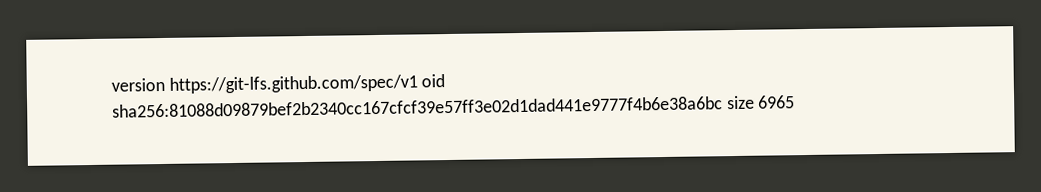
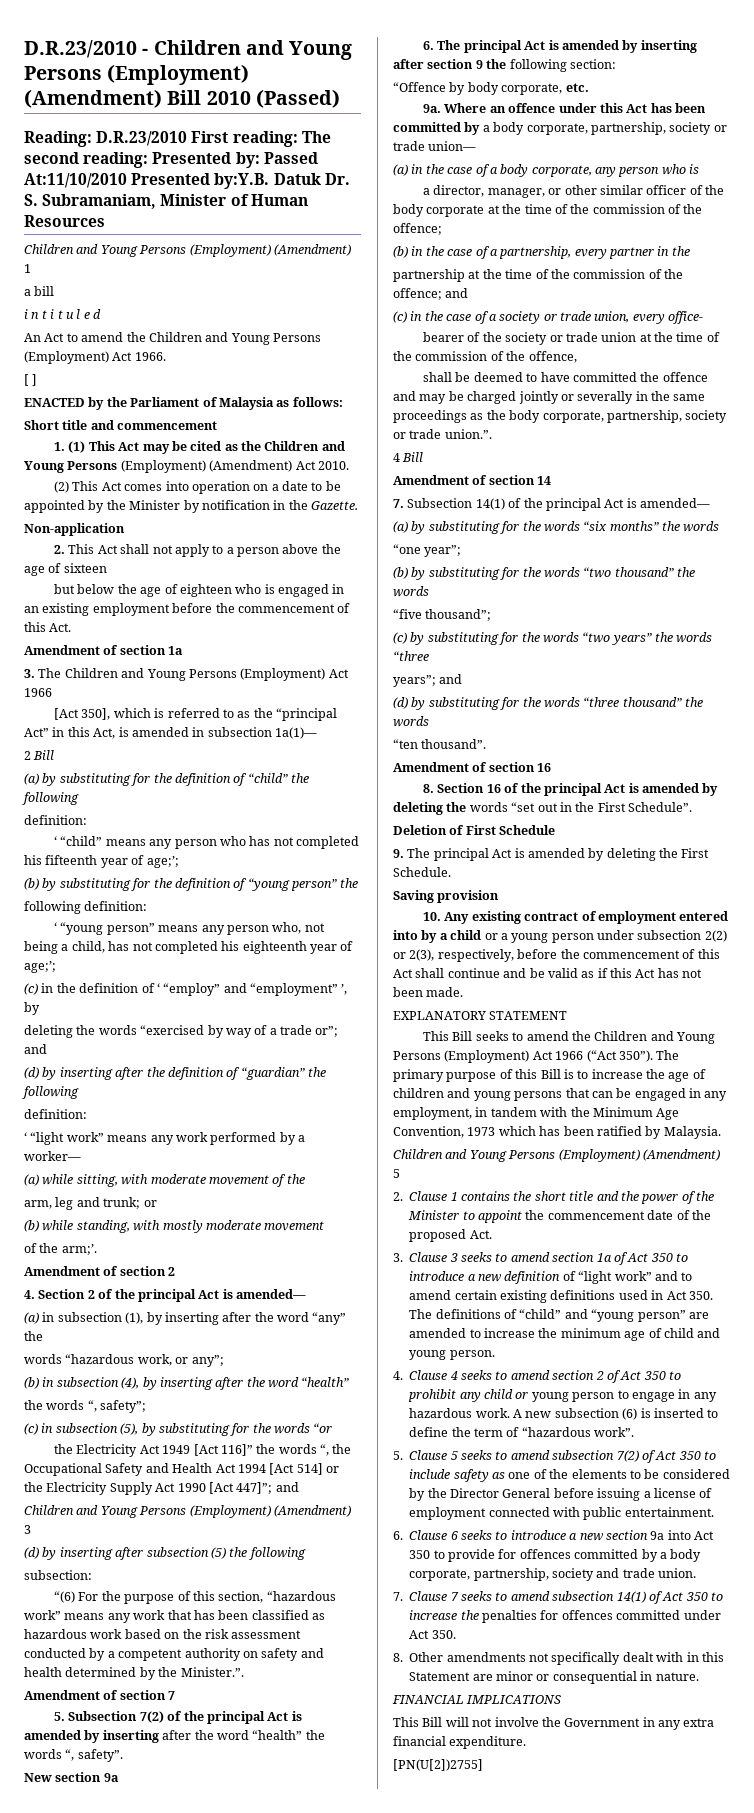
[111,74,446,94] [112,95,796,118] version https://git-lfs.github.com/spec/v1 oid sha256:81088d09879bef2b2340cc167cfcf39e57ff3e02d1dad441e9777f4b6e38a6bc size 6965 -> [24,40,353,60] [24,64,250,85] [24,89,340,108] [24,131,331,147] [24,152,318,168] [24,173,350,189] [24,194,308,209] [24,215,105,227] [24,244,351,257] [24,264,31,273] [24,286,55,296] [24,309,101,319] [24,332,321,345] [24,351,166,364] [24,374,38,386] [24,397,343,410] [24,420,218,430] [54,441,345,454] [24,460,349,473] [54,481,341,494] [24,500,358,513] [24,523,125,536] [54,544,341,557] [24,563,107,576] [54,584,345,597] [24,603,351,616] [24,622,72,632] [24,645,184,655] [24,668,349,681] [24,688,52,697] [54,708,338,721] [24,727,317,739] [24,750,55,760] [24,773,309,786] [22,792,79,805] [24,815,87,825] [54,836,360,849] [24,855,179,868] [24,878,359,891] [24,901,148,914] [54,922,325,935] [24,941,354,954] [24,961,56,973] [24,983,348,996] [24,1002,40,1015] [24,1025,339,1038] [24,1044,47,1054] [24,1067,326,1080] [22,1086,79,1099] [24,1109,87,1119] [24,1132,305,1145] [24,1151,81,1161] [24,1174,305,1187] [24,1197,157,1210] [24,1220,325,1233] [24,1243,97,1255] [24,1266,176,1276] [24,1289,306,1302] [24,1312,347,1325] [24,1331,43,1341] [24,1354,224,1367] [24,1377,350,1390] [24,1400,147,1413] [24,1423,333,1436] [54,1444,352,1457] [24,1463,339,1476] [24,1482,299,1495] [24,1505,351,1518] [24,1525,31,1534] [24,1547,306,1560] [24,1570,92,1580] [54,1591,336,1604] [24,1610,325,1623] [24,1629,302,1639] [24,1648,324,1661] [24,1667,244,1680] [24,1690,176,1700] [54,1711,302,1724] [24,1730,325,1743] [24,1749,123,1762] [24,1772,119,1782] [423,40,697,53] [393,59,616,72] [393,82,589,95] [423,103,707,113] [393,122,727,135] [393,141,477,151] [393,164,700,177] [423,185,725,198] [393,204,703,217] [393,223,442,235] [393,246,690,259] [393,269,683,282] [393,288,469,300] [393,311,704,324] [423,332,720,345] [393,351,577,363] [423,372,708,382] [393,391,706,404] [393,410,728,423] [393,429,492,439] [393,452,424,462] [393,475,552,485] [393,498,710,511] [393,521,720,534] [393,544,462,557] [393,567,695,580] [393,586,429,597] [393,609,492,621] [393,632,713,645] [393,651,429,661] [393,674,463,687] [393,697,703,710] [393,716,429,727] [393,739,487,749] [393,762,552,772] [423,783,719,796] [393,802,692,815] [393,825,556,835] [393,848,710,861] [393,867,451,877] [393,890,500,903] [423,911,729,924] [393,930,727,943] [393,949,720,962] [393,968,703,978] [393,987,464,997] [393,1011,568,1020] [423,1031,716,1044] [393,1050,680,1063] [393,1069,706,1082] [393,1088,728,1101] [393,1107,680,1120] [393,1126,721,1139] [393,1149,720,1162] [393,1169,400,1178] [393,1191,714,1204] [408,1210,711,1223] [409,1229,492,1242] [393,1252,688,1265] [409,1271,693,1284] [409,1290,713,1303] [409,1309,709,1322] [409,1328,721,1341] [409,1350,495,1360] [393,1370,681,1383] [408,1389,717,1402] [409,1408,719,1420] [409,1427,635,1437] [393,1450,716,1463] [409,1469,730,1482] [409,1488,713,1501] [409,1507,714,1520] [393,1530,714,1541] [409,1549,702,1562] [409,1568,697,1581] [393,1591,723,1604] [409,1610,721,1623] [409,1630,456,1639] [393,1652,724,1665] [409,1671,699,1684] [392,1695,562,1704] [393,1717,715,1730] [393,1736,527,1749] [393,1759,483,1771] D.R.23/2010 - Children and Young Persons (Employment) (Amendment) Bill 2010 (Passed) // Reading: D.R.23/2010 First reading: The second reading: Presented by: Passed At:11/10/2010 Presented by:Y.B. Datuk Dr. S. Subramaniam, Minister of Human Resources // Children and Young Persons (Employment) (Amendment) 1 // a bill // i n t i t u l e d // An Act to amend the Children and Young Persons (Employment) Act 1966. // [ ] // ENACTED by the Parliament of Malaysia as follows: // Short title and commencement // 1. (1) This Act may be cited as the Children and Young Persons (Employment) (Amendment) Act 2010. // (2) This Act comes into operation on a date to be appointed by the Minister by notification in the Gazette. // Non-application // 2. This Act shall not apply to a person above the age of sixteen // but below the age of eighteen who is engaged in an existing employment before the commencement of this Act. // Amendment of section 1a // 3. The Children and Young Persons (Employment) Act 1966 // [Act 350], which is referred to as the “principal Act” in this Act, is amended in subsection 1a(1)— // 2 Bill // (a) by substituting for the definition of “child” the following // definition: // ‘ “child” means any person who has not completed his fifteenth year of age;’; // (b) by substituting for the definition of “young person” the // following definition: // ‘ “young person” means any person who, not being a child, has not completed his eighteenth year of age;’; // (c) in the definition of ‘ “employ” and “employment” ’, by // deleting the words “exercised by way of a trade or”; and // (d) by inserting after the definition of “guardian” the following // definition: // ‘ “light work” means any work performed by a worker— // (a) while sitting, with moderate movement of the // arm, leg and trunk; or // (b) while standing, with mostly moderate movement // of the arm;’. // Amendment of section 2 // 4. Section 2 of the principal Act is amended— // (a) in subsection (1), by inserting after the word “any” the // words “hazardous work, or any”; // (b) in subsection (4), by inserting after the word “health” // the words “, safety”; // (c) in subsection (5), by substituting for the words “or // the Electricity Act 1949 [Act 116]” the words “, the Occupational Safety and Health Act 1994 [Act 514] or the Electricity Supply Act 1990 [Act 447]”; and // Children and Young Persons (Employment) (Amendment) 3 // (d) by inserting after subsection (5) the following // subsection: // “(6) For the purpose of this section, “hazardous work” means any work that has been classified as hazardous work based on the risk assessment conducted by a competent authority on safety and health determined by the Minister.”. // Amendment of section 7 // 5. Subsection 7(2) of the principal Act is amended by inserting after the word “health” the words “, safety”. // New section 9a // 6. The principal Act is amended by inserting after section 9 the following section: // “Offence by body corporate, etc. // 9a. Where an offence under this Act has been committed by a body corporate, partnership, society or trade union— // (a) in the case of a body corporate, any person who is // a director, manager, or other similar officer of the body corporate at the time of the commission of the offence; // (b) in the case of a partnership, every partner in the // partnership at the time of the commission of the offence; and // (c) in the case of a society or trade union, every office- // bearer of the society or trade union at the time of the commission of the offence, // shall be deemed to have committed the offence and may be charged jointly or severally in the same proceedings as the body corporate, partnership, society or trade union.”. // 4 Bill // Amendment of section 14 // 7. Subsection 14(1) of the principal Act is amended— // (a) by substituting for the words “six months” the words // “one year”; // (b) by substituting for the words “two thousand” the words // “five thousand”; // (c) by substituting for the words “two years” the words “three // years”; and // (d) by substituting for the words “three thousand” the words // “ten thousand”. // Amendment of section 16 // 8. Section 16 of the principal Act is amended by deleting the words “set out in the First Schedule”. // Deletion of First Schedule // 9. The principal Act is amended by deleting the First Schedule. // Saving provision // 10. Any existing contract of employment entered into by a child or a young person under subsection 2(2) or 2(3), respectively, before the commencement of this Act shall continue and be valid as if this Act has not been made. // EXPLANATORY STATEMENT // This Bill seeks to amend the Children and Young Persons (Employment) Act 1966 (“Act 350”). The primary purpose of this Bill is to increase the age of children and young persons that can be engaged in any employment, in tandem with the Minimum Age Convention, 1973 which has been ratified by Malaysia. // Children and Young Persons (Employment) (Amendment) 5 // 2. Clause 1 contains the short title and the power of the Minister to appoint the commencement date of the proposed Act. // 3. Clause 3 seeks to amend section 1a of Act 350 to introduce a new definition of “light work” and to amend certain existing definitions used in Act 350. The definitions of “child” and “young person” are amended to increase the minimum age of child and young person. // 4. Clause 4 seeks to amend section 2 of Act 350 to prohibit any child or young person to engage in any hazardous work. A new subsection (6) is inserted to define the term of “hazardous work”. // 5. Clause 5 seeks to amend subsection 7(2) of Act 350 to include safety as one of the elements to be considered by the Director General before issuing a license of employment connected with public entertainment. // 6. Clause 6 seeks to introduce a new section 9a into Act 350 to provide for offences committed by a body corporate, partnership, society and trade union. // 7. Clause 7 seeks to amend subsection 14(1) of Act 350 to increase the penalties for offences committed under Act 350. // 8. Other amendments not specifically dealt with in this Statement are minor or consequential in nature. // FINANCIAL IMPLICATIONS // This Bill will not involve the Government in any extra financial expenditure. // [PN(U[2])2755]

